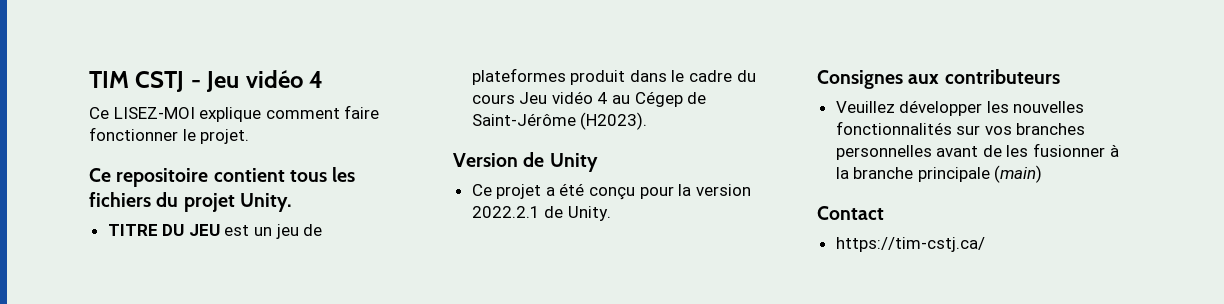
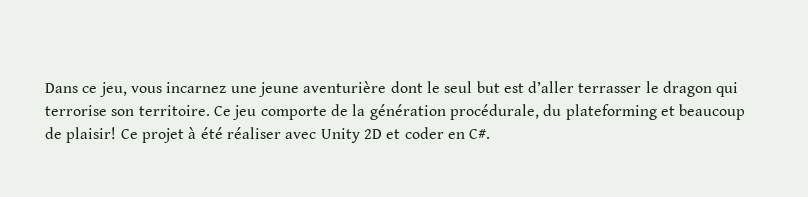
[89,70,324,92] [89,105,380,122] [89,127,250,144] [89,167,356,187] [89,192,292,212] [107,224,323,239] [471,68,756,85] [471,91,707,107] [471,112,648,130] [453,152,598,172] [471,183,751,200] [471,206,611,221] [817,69,1060,89] [835,100,1085,116] [835,121,1086,135] [835,143,1119,160] [835,165,1043,183] [817,206,884,220] [835,237,985,252] TIM CSTJ - Jeu vidéo 4 // Ce LISEZ-MOI explique comment faire fonctionner le projet. // Ce repositoire contient tous les fichiers du projet Unity. // TITRE DU JEU est un jeu de plateformes produit dans le cadre du cours Jeu vidéo 4 au Cégep de Saint-Jérôme (H2023). // Version de Unity // Ce projet a été conçu pour la version 2022.2.1 de Unity. // Consignes aux contributeurs // Veuillez développer les nouvelles fonctionnalités sur vos branches personnelles avant de les fusionner à la branche principale (main) // Contact // https://tim-cstj.ca/ -> [45,81,739,97] [45,104,746,120] [45,127,491,143] Dans ce jeu, vous incarnez une jeune aventurière dont le seul but est d’aller terrasser le dragon qui terrorise son territoire. Ce jeu comporte de la génération procédurale, du plateforming et beaucoup de plaisir! Ce projet à été réaliser avec Unity 2D et coder en C#.

